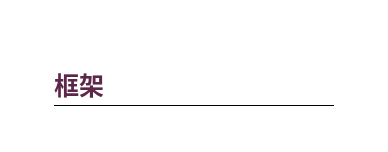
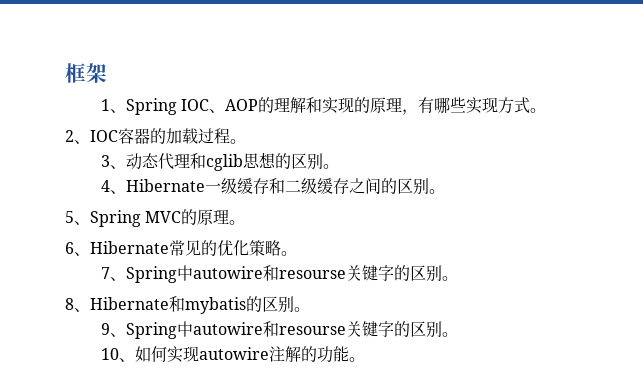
(104, 85) none -> [100,97,547,115] [65,128,246,144] [100,152,339,171] [100,178,445,194] [65,209,246,227] [65,240,297,256] [100,265,458,283] [65,296,310,314] [100,321,458,339] [100,346,365,363] // 1、Spring IOC、AOP的理解和实现的原理，有哪些实现方式。 // 2、IOC容器的加载过程。 // 3、动态代理和cglib思想的区别。 // 4、Hibernate一级缓存和二级缓存之间的区别。 // 5、Spring MVC的原理。 // 6、Hibernate常见的优化策略。 // 7、Spring中autowire和resourse关键字的区别。 // 8、Hibernate和mybatis的区别。 // 9、Spring中autowire和resourse关键字的区别。 // 10、如何实现autowire注解的功能。

